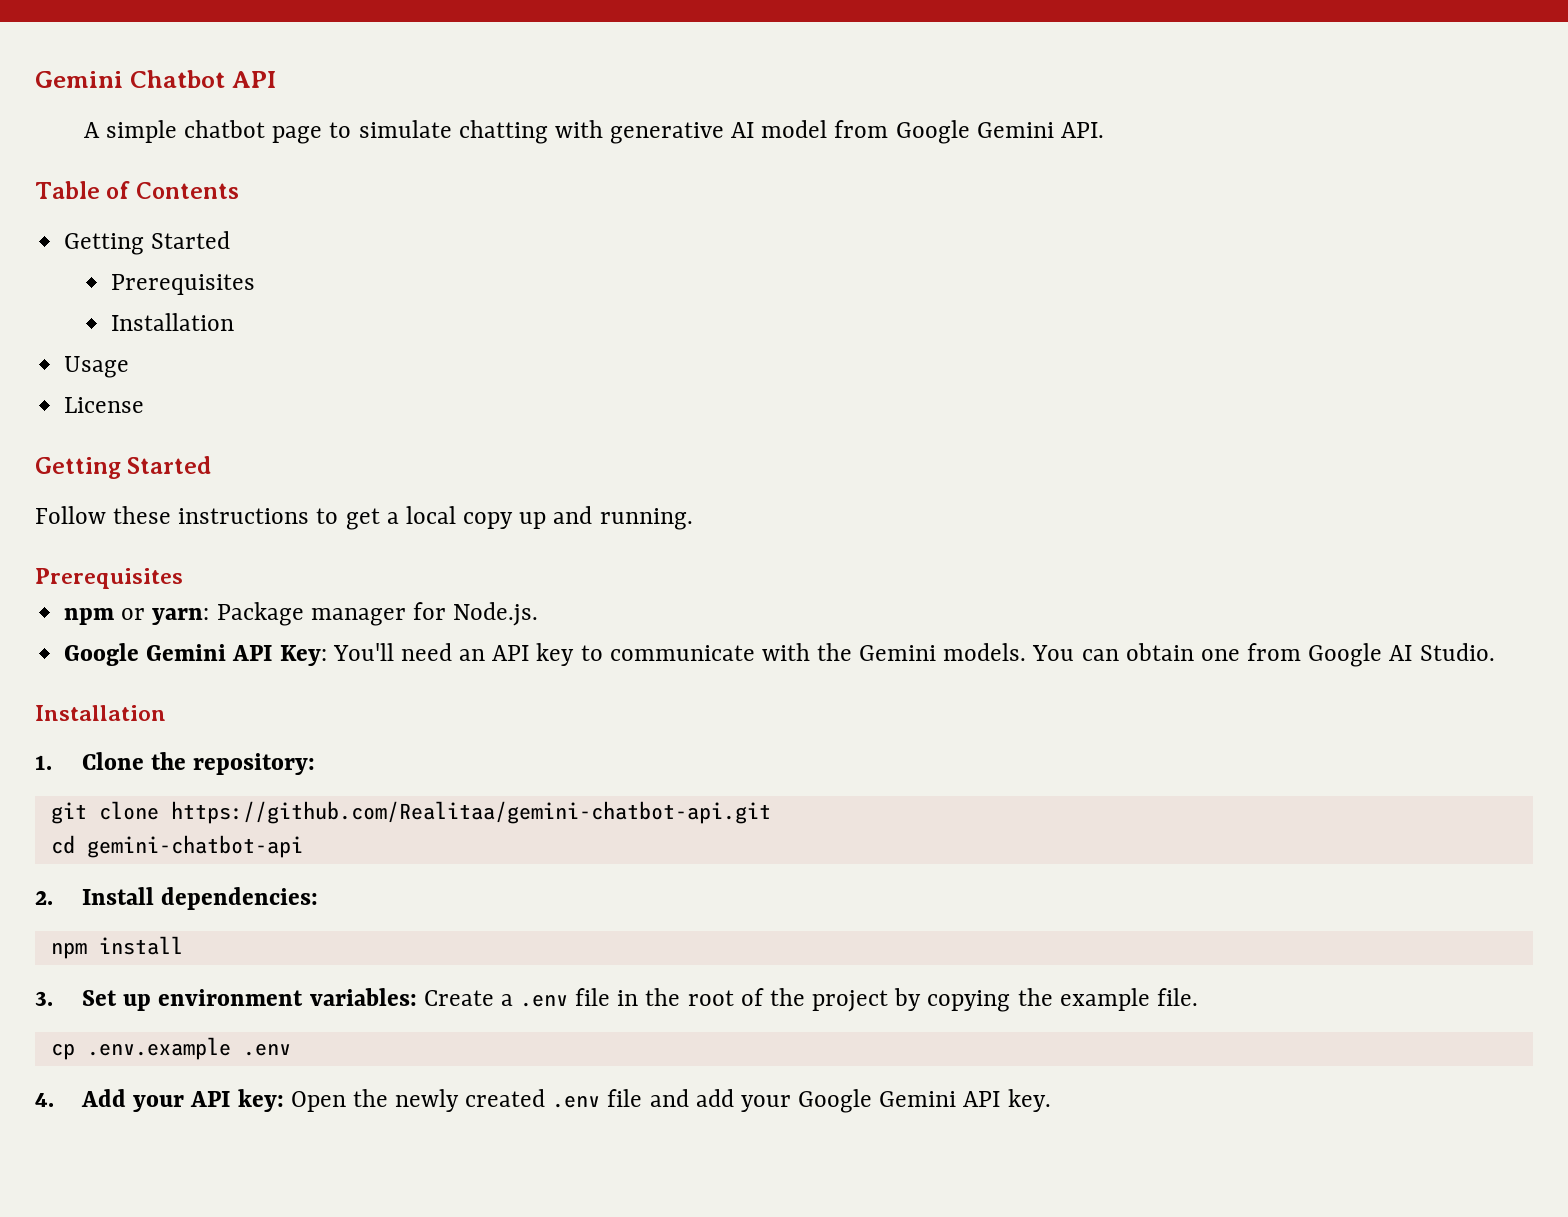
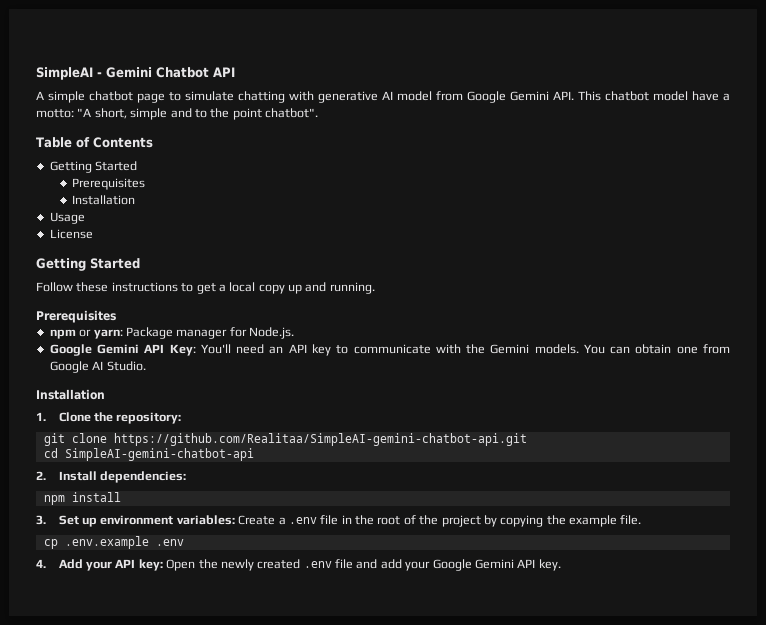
(35, 79) none -> [36,67,102,80] SimpleAI -
(1104, 130) none -> [578,91,730,101] [36,108,318,120] This chatbot model have a motto: "A short, simple and to the point chatbot".
[170,801,771,824] https://github.com/Realitaa/gemini-chatbot-api.git -> [113,433,527,446] https://github.com/Realitaa/SimpleAI-gemini-chatbot-api.git
[86,835,303,858] gemini-chatbot-api -> [64,448,254,461] SimpleAI-gemini-chatbot-api

